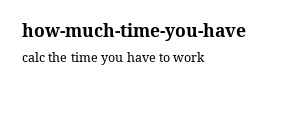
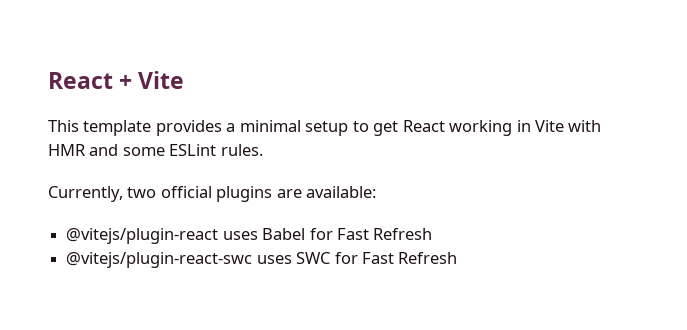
[22,23,246,41] [22,52,206,65] how-much-time-you-have // calc the time you have to work -> [48,71,185,89] [48,120,602,136] [48,144,263,156] [48,186,377,202] [66,228,433,244] [66,252,458,268] React + Vite // This template provides a minimal setup to get React working in Vite with HMR and some ESLint rules. // Currently, two official plugins are available: // @vitejs/plugin-react uses Babel for Fast Refresh // @vitejs/plugin-react-swc uses SWC for Fast Refresh

